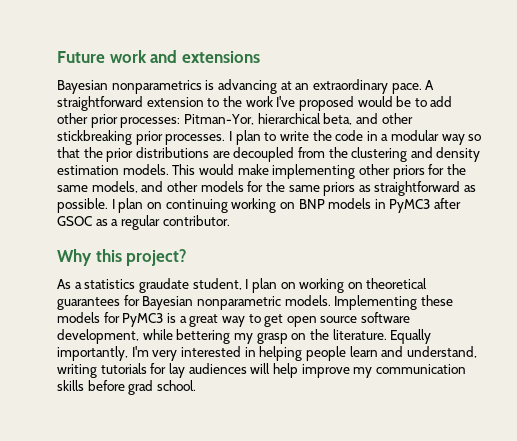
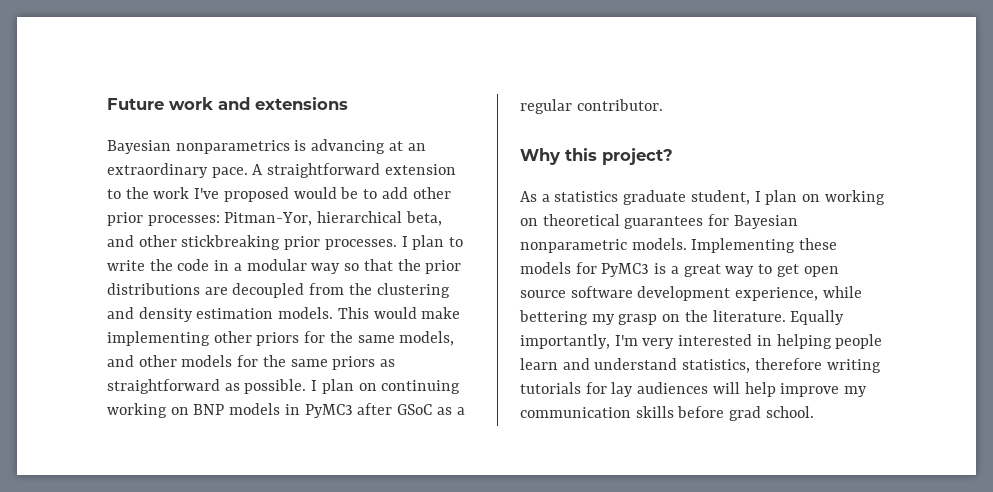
[57,216,92,226] GSOC -> [397,404,433,415] GSoC
[138,278,189,293] graudate -> [623,190,687,205] graduate
[57,329,139,344] development, -> [637,286,819,301] development experience,
[406,346,477,358] understand, -> [594,358,822,373] understand statistics, therefore

